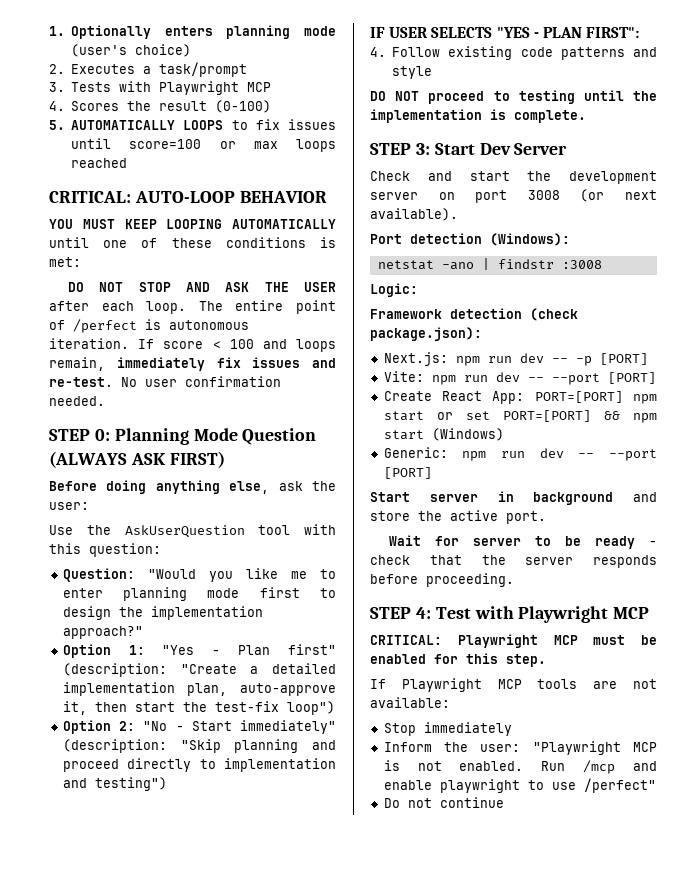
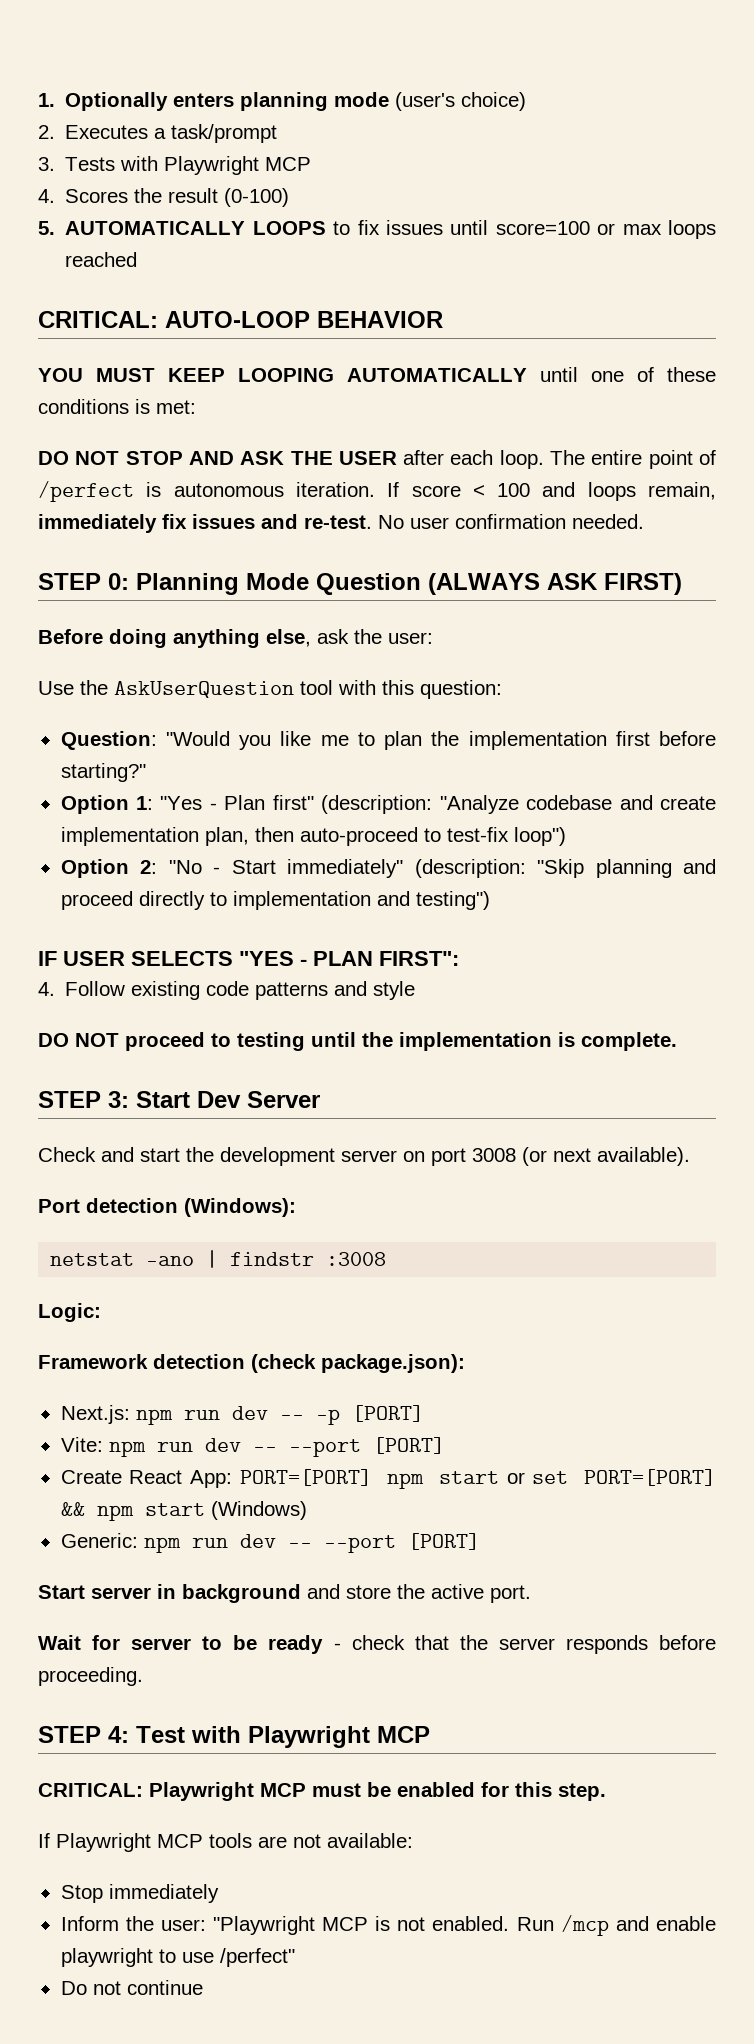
[62,587,336,601] [62,606,263,620] [62,626,143,639] enter planning mode first to design the implementation approach?" -> [384,731,716,750] [60,763,146,782] plan the implementation first before starting?"
[180,663,336,674] [62,682,336,696] [62,701,207,715] "Create a detailed implementation plan, auto-approve it, then start the -> [439,795,716,814] [60,827,441,846] "Analyze codebase and create implementation plan, then auto-proceed to

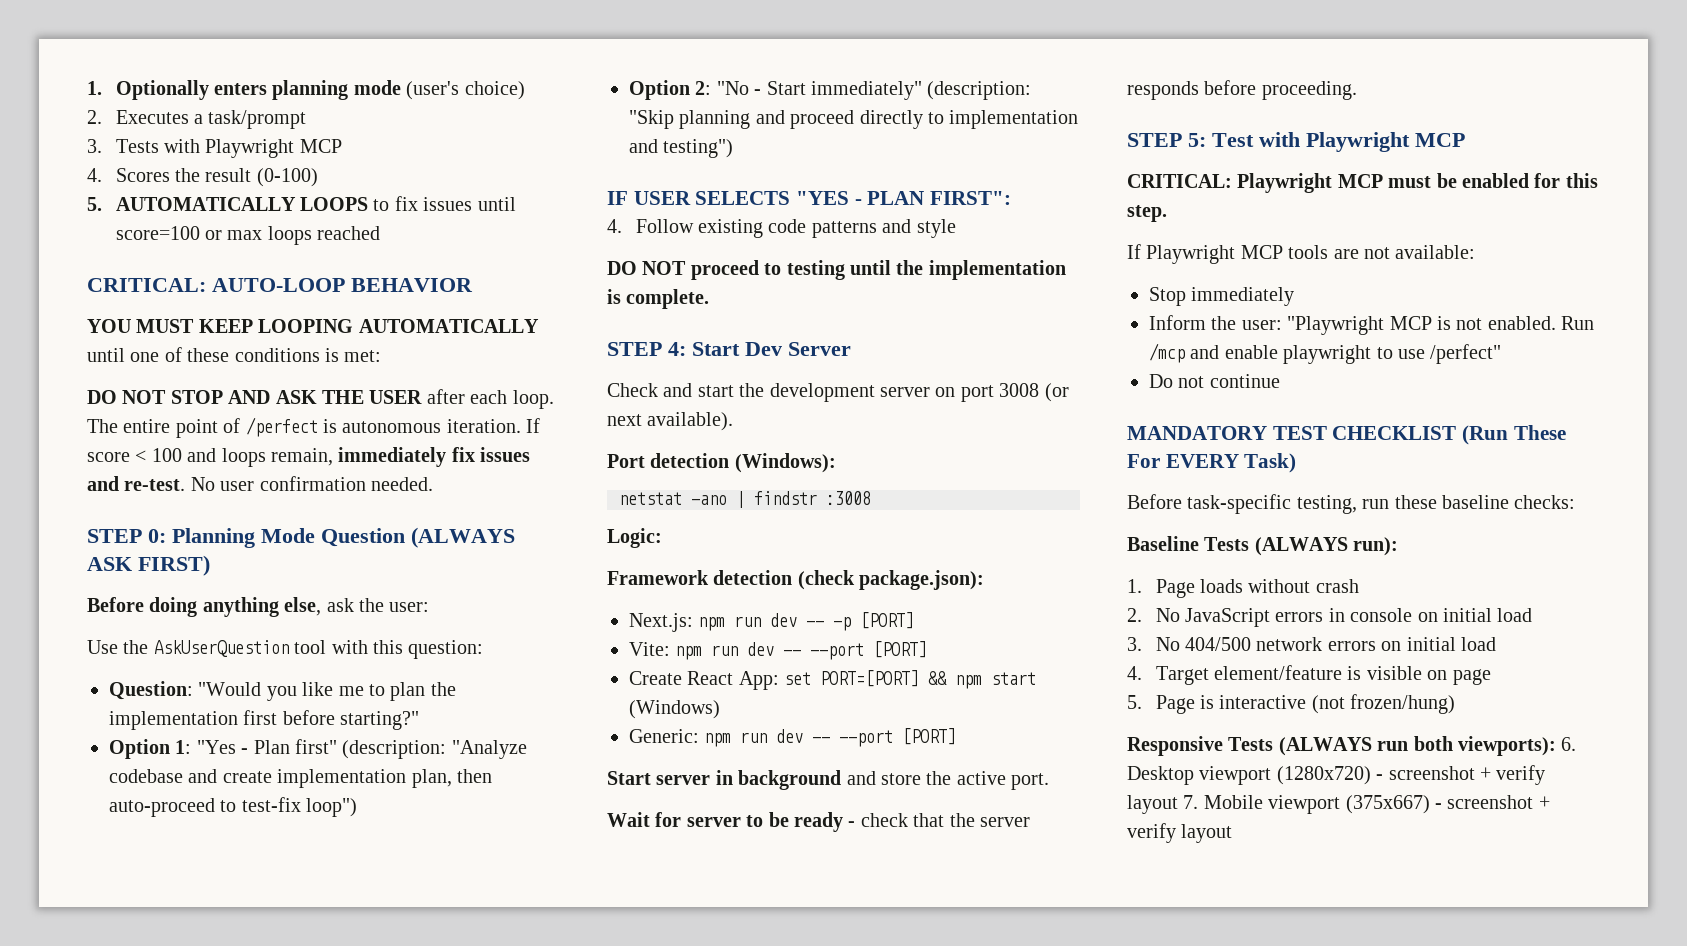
[108,1091,129,1108] 3: -> [668,342,686,356] 4:
[239,1469,525,1489] PORT=[PORT] npm start or -> (779, 680) none
[108,1726,129,1743] 4: -> [1188,133,1206,147] 5:
(203, 1987) none -> [1127,425,1566,445] [1127,453,1297,473] [1127,494,1576,514] [1127,536,1399,556] [1127,579,1359,598] [1127,608,1533,627] [1127,637,1497,651] [1127,665,1491,685] [1127,694,1456,714] [1127,736,1577,756] [1127,765,1546,785] [1127,795,1550,814] [1127,823,1233,843] // MANDATORY TEST CHECKLIST (Run These For EVERY Task) // Before task-specific testing, run these baseline checks: // Baseline Tests (ALWAYS run): // 1. Page loads without crash // 2. No JavaScript errors in console on initial load // 3. No 404/500 network errors on initial load // 4. Target element/feature is visible on page // 5. Page is interactive (not frozen/hung) // Responsive Tests (ALWAYS run both viewports): 6. Desktop viewport (1280x720) - screenshot + verify layout 7. Mobile viewport (375x667) - screenshot + verify layout

